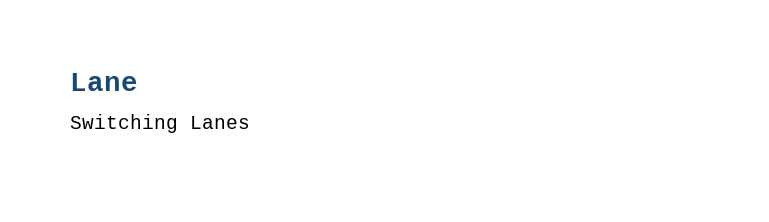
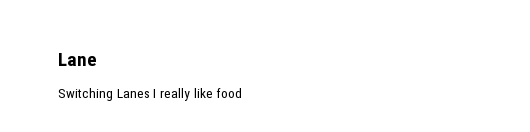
(250, 122) none -> [153,88,243,101] I really like food

